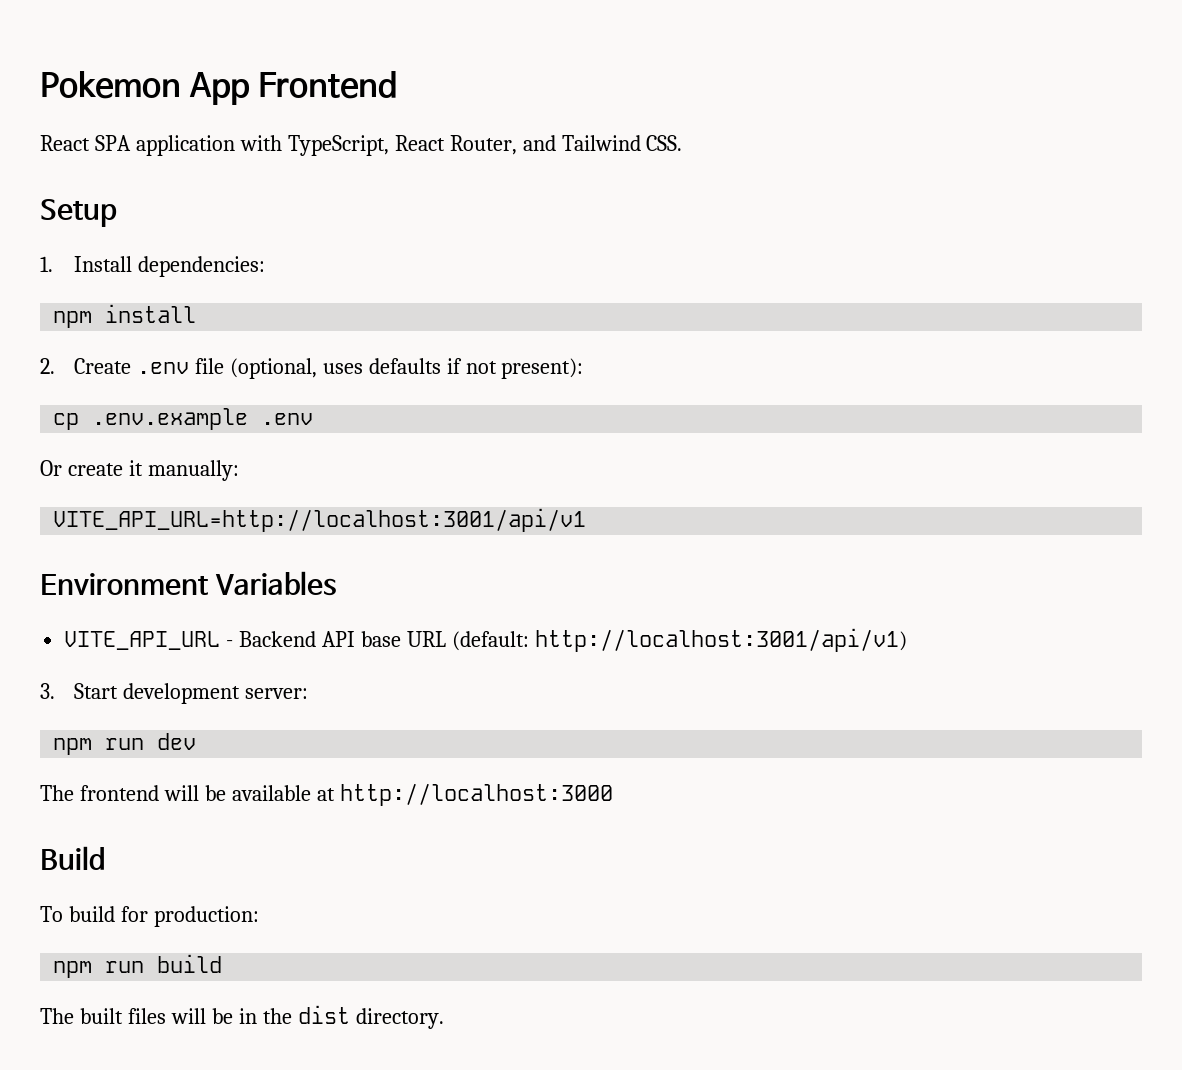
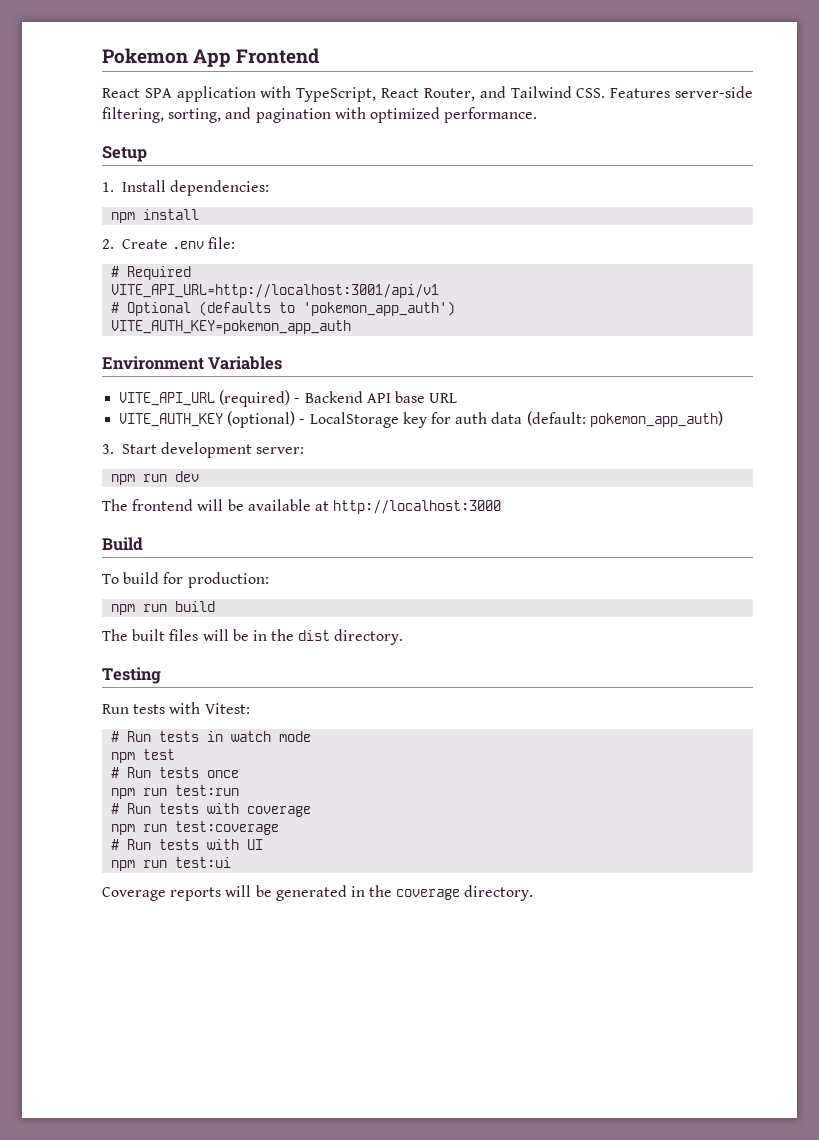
(683, 143) none -> [610,86,753,98] [102,107,538,123] Features server-side filtering, sorting, and pagination with optimized performance.
[194,358,584,379] [53,408,314,430] [40,460,239,481] [53,508,587,532] file (optional, uses defaults if not present): // cp .env.example .env // Or create it manually: // VITE_API_URL=http://localhost:3001/api/v1 -> [208,237,236,249] [111,266,192,280] [111,284,440,298] [111,301,456,316] [111,320,352,334] file: // # Required // VITE_API_URL=http://localhost:3001/api/v1 // # Optional (defaults to 'pokemon_app_auth') // VITE_AUTH_KEY=pokemon_app_auth
(221, 640) none -> [219,390,291,407] (required)
[451,628,907,652] (default: http://localhost:3001/api/v1) -> [119,411,723,428] // VITE_AUTH_KEY (optional) - LocalStorage key for auth data (default: pokemon_app_auth)
(444, 1018) none -> [102,667,161,684] [102,702,250,714] [111,731,312,742] [111,749,176,763] [111,767,240,778] [111,785,240,799] [111,803,312,817] [111,821,280,835] [111,839,264,850] [111,857,232,871] [102,885,534,901] // Testing // Run tests with Vitest: // # Run tests in watch mode // npm test // # Run tests once // npm run test:run // # Run tests with coverage // npm run test:coverage // # Run tests with UI // npm run test:ui // Coverage reports will be generated in the coverage directory.

